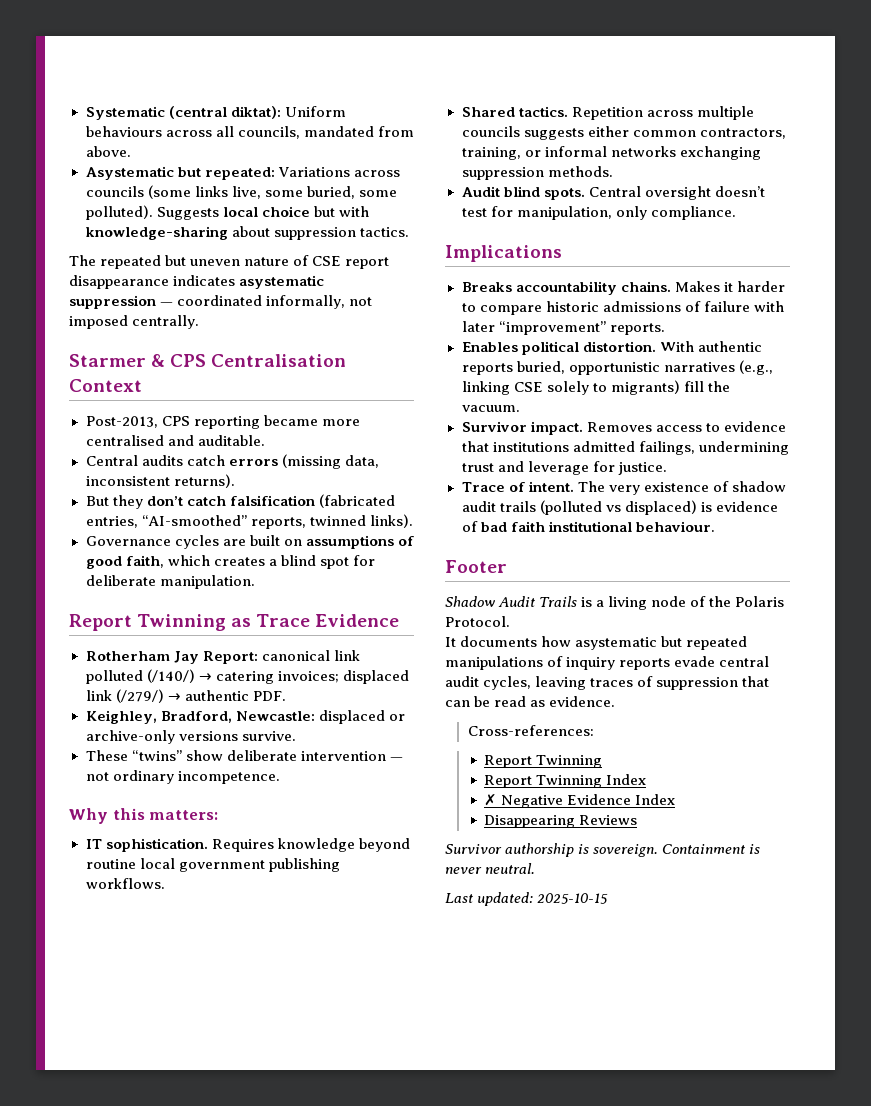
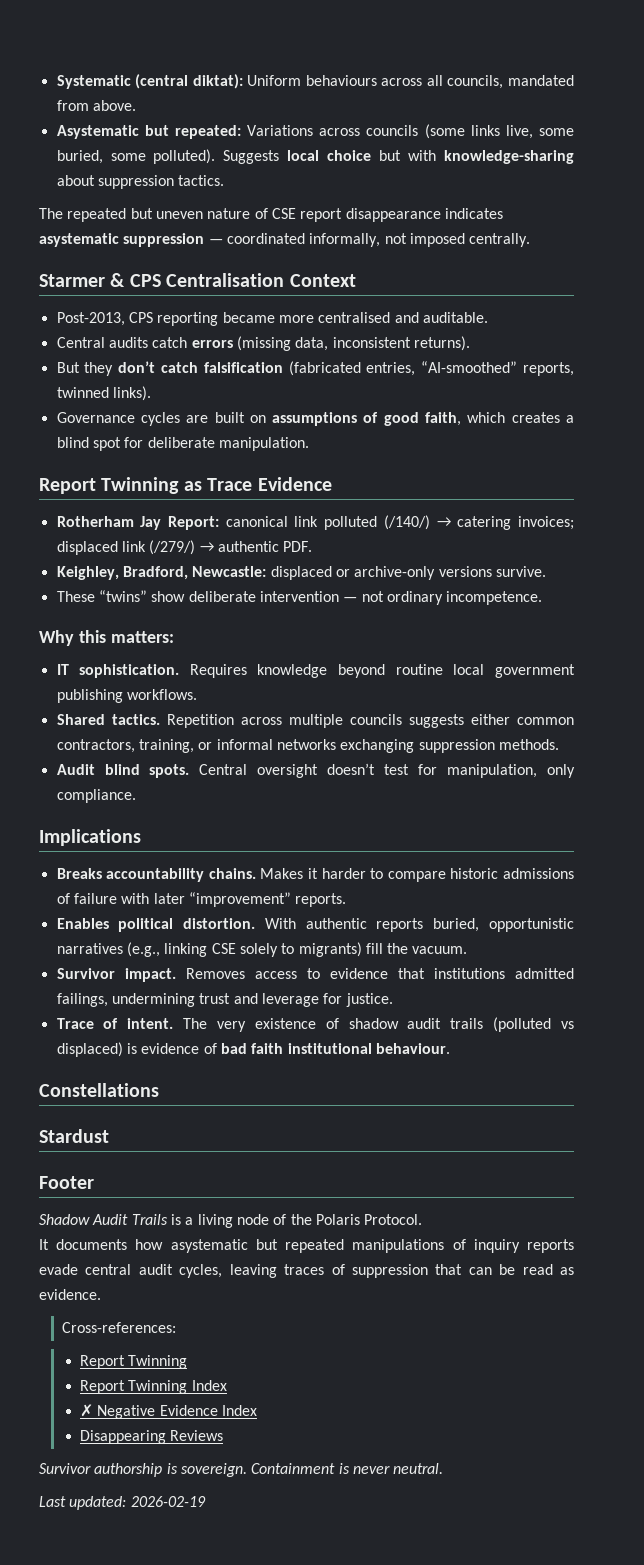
(715, 526) none -> [39,1083,159,1097] [39,1129,109,1143] // Constellations // Stardust
[537,893,609,904] 2025-10-15 -> [130,1496,206,1507] 2026-02-19

